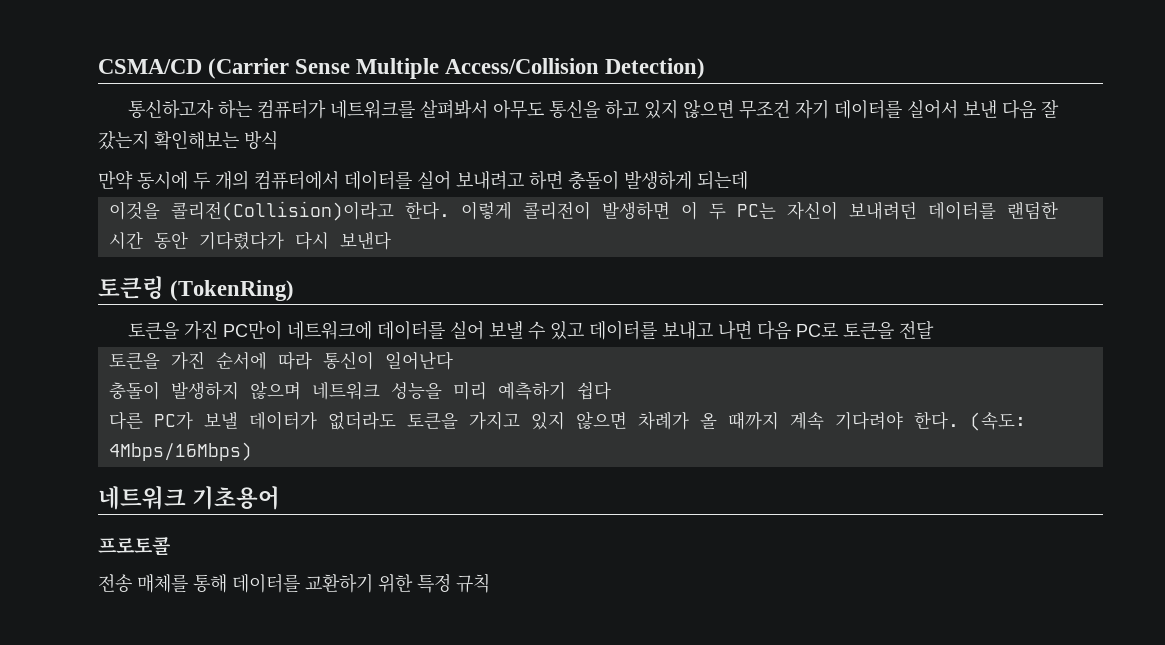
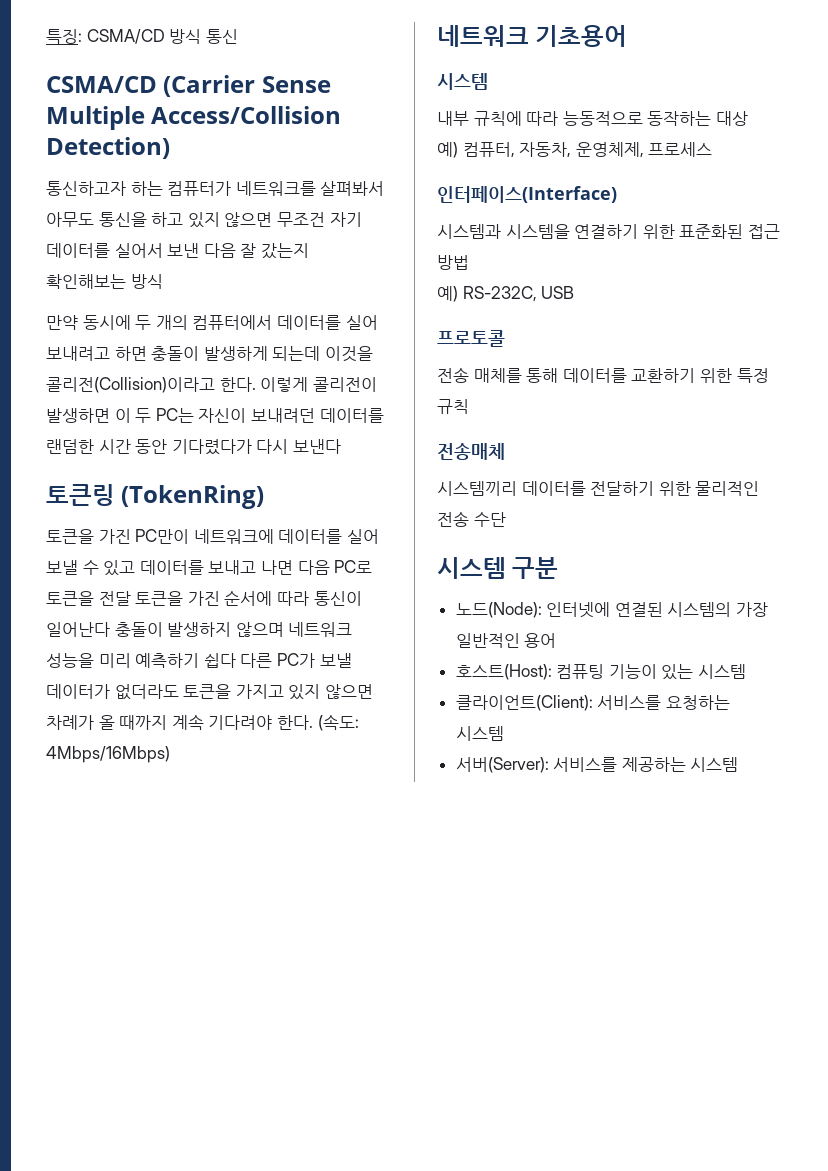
(98, 66) none -> [46,29,238,44] 특징: CSMA/CD 방식 통신 //
(748, 180) // -> (321, 353) none
(934, 330) // -> (131, 598) none
(453, 360) // -> (110, 629) none
(611, 390) // -> (236, 660) none
(281, 498) none -> [437,73,488,90] [437,111,748,126] [437,142,713,158] [437,186,617,203] [437,224,780,239] [437,255,469,270] [437,286,575,302] // 시스템 // 내부 규칙에 따라 능동적으로 동작하는 대상 // 예) 컴퓨터, 자동차, 운영체제, 프로세스 // 인터페이스(Interface) // 시스템과 시스템을 연결하기 위한 표준화된 접근 방법 // 예) RS-232C, USB
(490, 583) none -> [437,443,505,460] [437,481,760,496] [437,511,506,527] [437,557,559,579] [455,602,769,618] [455,633,557,648] [455,664,747,680] [455,695,730,711] [455,726,504,741] [455,757,739,773] // 전송매체 // 시스템끼리 데이터를 전달하기 위한 물리적인 전송 수단 // 시스템 구분 // 노드(Node): 인터넷에 연결된 시스템의 가장 일반적인 용어 // 호스트(Host): 컴퓨팅 기능이 있는 시스템 // 클라이언트(Client): 서비스를 요청하는 시스템 // 서버(Server): 서비스를 제공하는 시스템

